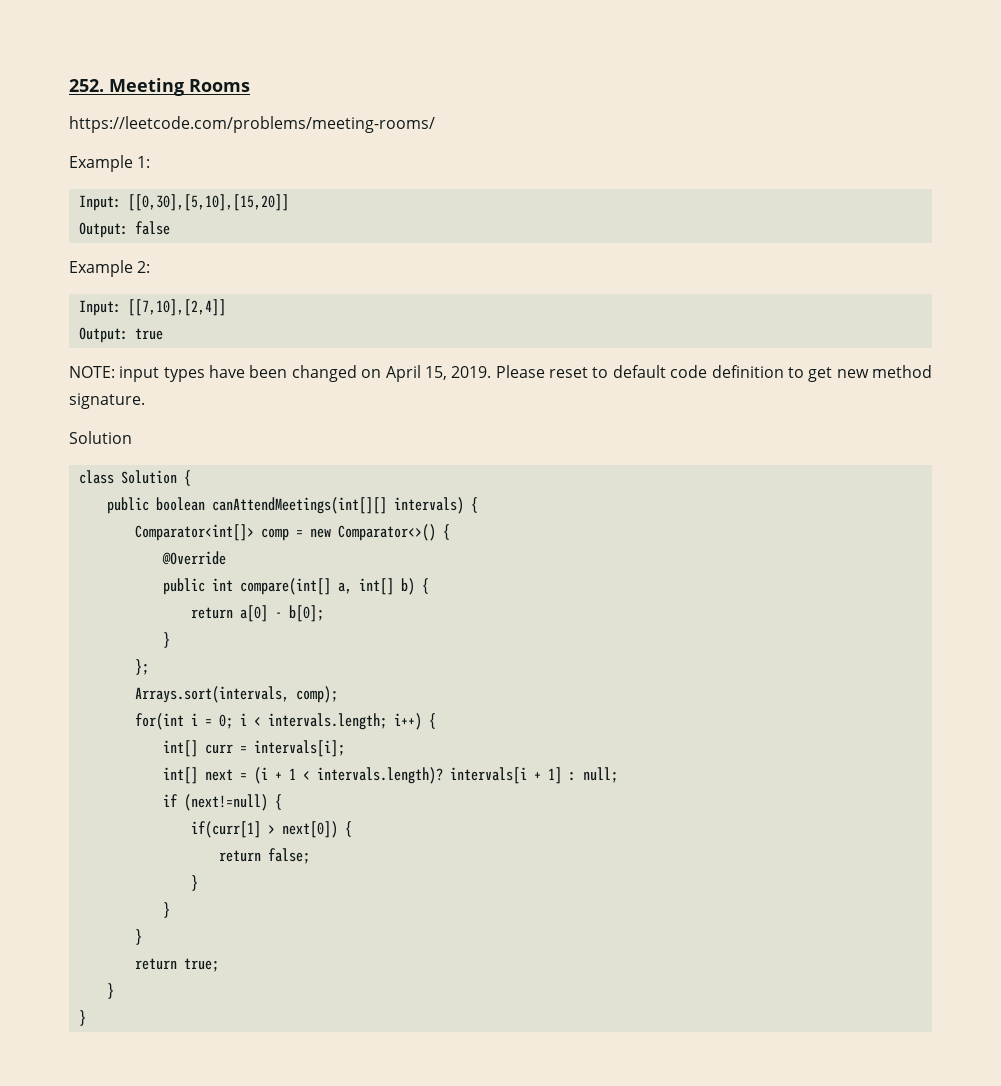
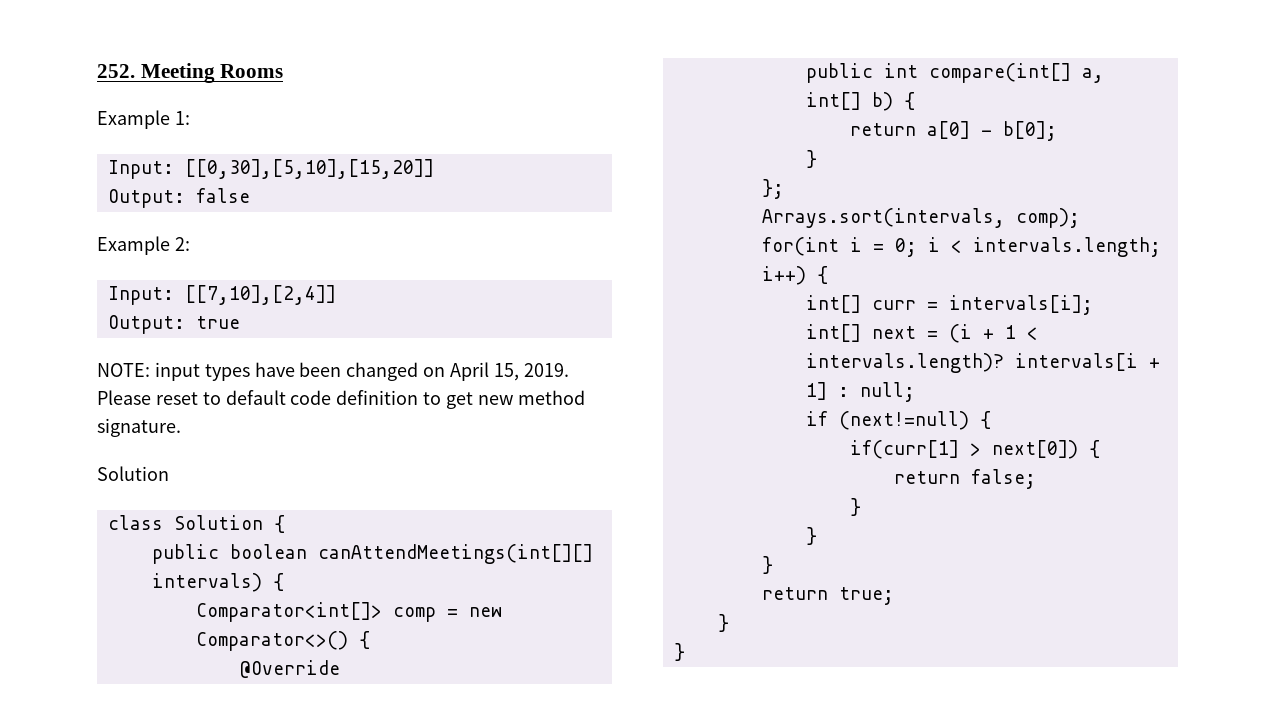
[69,116,435,133] // https://leetcode.com/problems/meeting-rooms/ -> (284, 71) none

